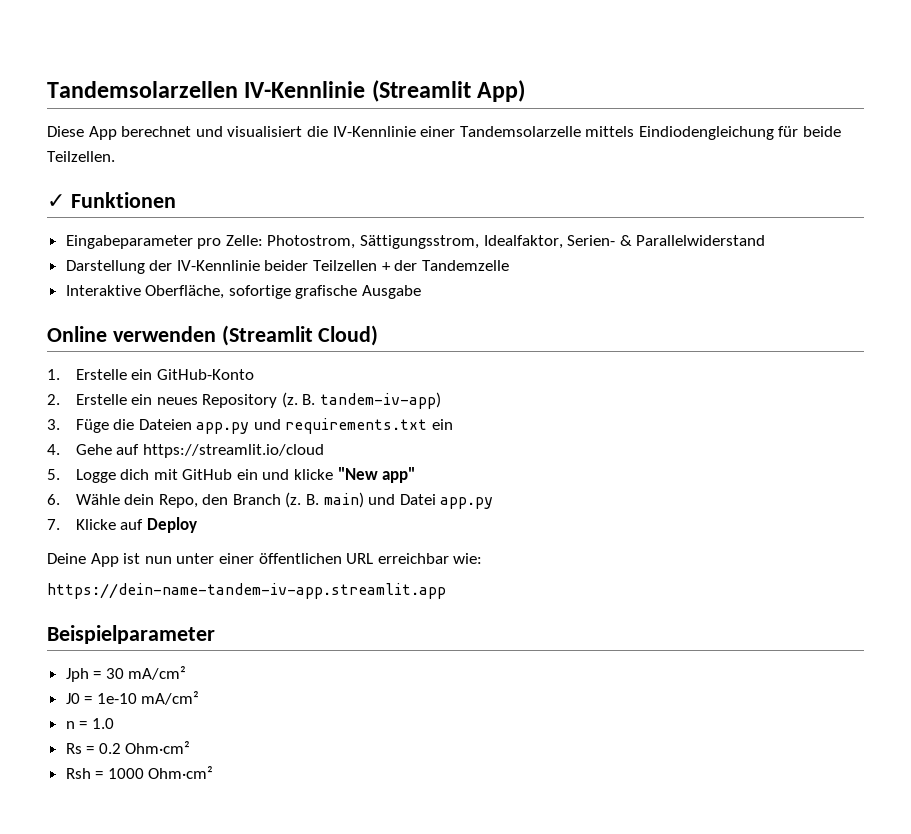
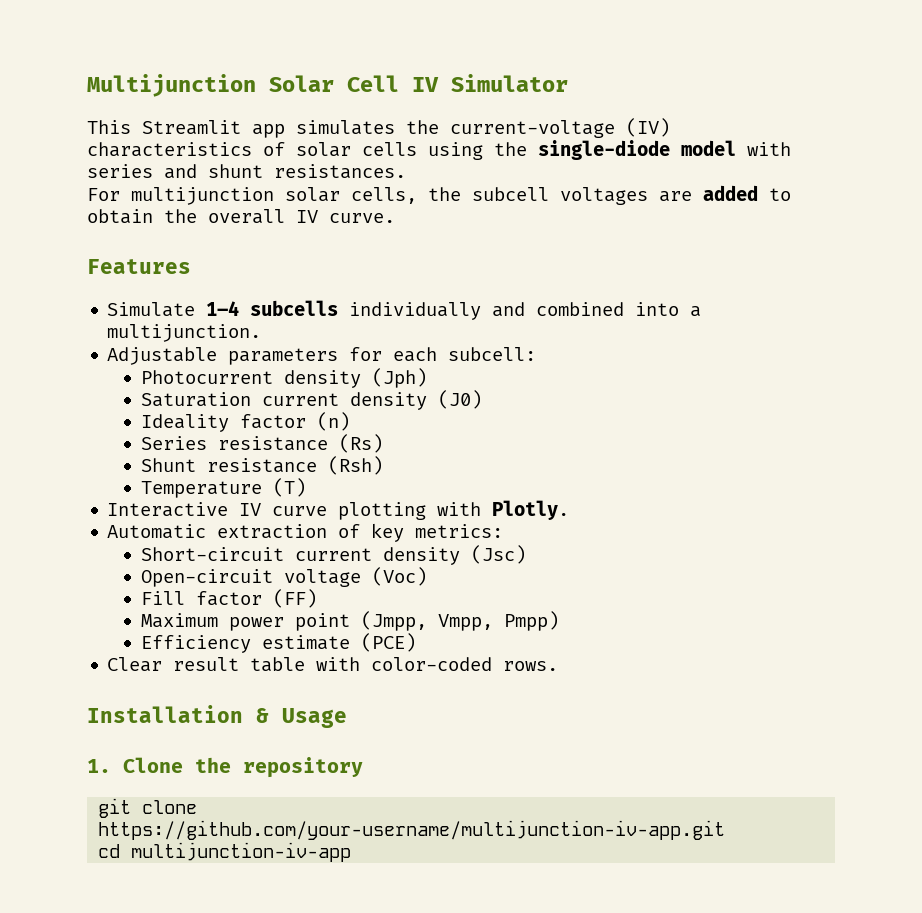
[47,80,526,102] [47,126,842,140] [47,151,115,162] [47,192,176,208] [65,235,766,249] [65,260,509,274] [65,285,422,299] [47,325,379,346] [47,369,254,380] [47,392,442,409] [47,418,454,434] [47,444,324,458] [47,467,416,483] [47,492,494,509] [47,517,197,533] [47,553,483,567] [47,583,446,599] [47,625,215,644] [65,666,187,682] [65,691,200,705] [65,718,114,729] [65,741,191,754] [65,766,214,779] Tandemsolarzellen IV-Kennlinie (Streamlit App) // Diese App berechnet und visualisiert die IV-Kennlinie einer Tandemsolarzelle mittels Eindiodengleichung für beide Teilzellen. // ✓ Funktionen // Eingabeparameter pro Zelle: Photostrom, Sättigungsstrom, Idealfaktor, Serien- & Parallelwiderstand // Darstellung der IV-Kennlinie beider Teilzellen + der Tandemzelle // Interaktive Oberfläche, sofortige grafische Ausgabe // Online verwenden (Streamlit Cloud) // 1. Erstelle ein GitHub-Konto // 2. Erstelle ein neues Repository (z. B. tandem-iv-app) // 3. Füge die Dateien app.py und requirements.txt ein // 4. Gehe auf https://streamlit.io/cloud // 5. Logge dich mit GitHub ein und klicke "New app" // 6. Wähle dein Repo, den Branch (z. B. main) und Datei app.py // 7. Klicke auf Deploy // Deine App ist nun unter einer öffentlichen URL erreichbar wie: // https://dein-name-tandem-iv-app.streamlit.app // Beispielparameter // Jph = 30 mA/cm² // J0 = 1e-10 mA/cm² // n = 1.0 // Rs = 0.2 Ohm·cm² // Rsh = 1000 Ohm·cm² -> [87,74,568,97] [87,118,670,138] [87,140,791,160] [87,164,406,179] [87,185,791,205] [87,209,395,224] [87,259,191,274] [107,300,702,320] [107,324,262,342] [107,347,537,365] [141,368,428,388] [141,390,483,410] [141,412,351,432] [141,434,384,453] [141,456,384,475] [141,478,307,498] [107,500,570,520] [107,523,504,542] [141,545,527,565] [141,567,428,587] [141,589,318,608] [141,611,560,631] [141,633,417,653] [107,657,559,672] [87,705,347,728] [87,757,363,778] [98,798,198,818] [98,820,726,840] [98,842,352,862] Multijunction Solar Cell IV Simulator // This Streamlit app simulates the current-voltage (IV) characteristics of solar cells using the single-diode model with series and shunt resistances. // For multijunction solar cells, the subcell voltages are added to obtain the overall IV curve. // Features // Simulate 1–4 subcells individually and combined into a multijunction. // Adjustable parameters for each subcell: // Photocurrent density (Jph) // Saturation current density (J0) // Ideality factor (n) // Series resistance (Rs) // Shunt resistance (Rsh) // Temperature (T) // Interactive IV curve plotting with Plotly. // Automatic extraction of key metrics: // Short-circuit current density (Jsc) // Open-circuit voltage (Voc) // Fill factor (FF) // Maximum power point (Jmpp, Vmpp, Pmpp) // Efficiency estimate (PCE) // Clear result table with color-coded rows. // Installation & Usage // 1. Clone the repository // git clone https://github.com/your-username/multijunction-iv-app.git // cd multijunction-iv-app

